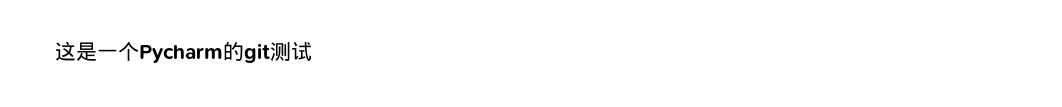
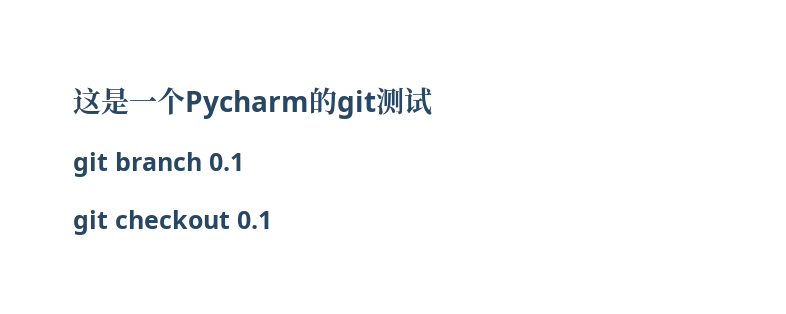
(312, 51) none -> [73,152,244,177] [73,210,272,235] // git branch 0.1 // git checkout 0.1

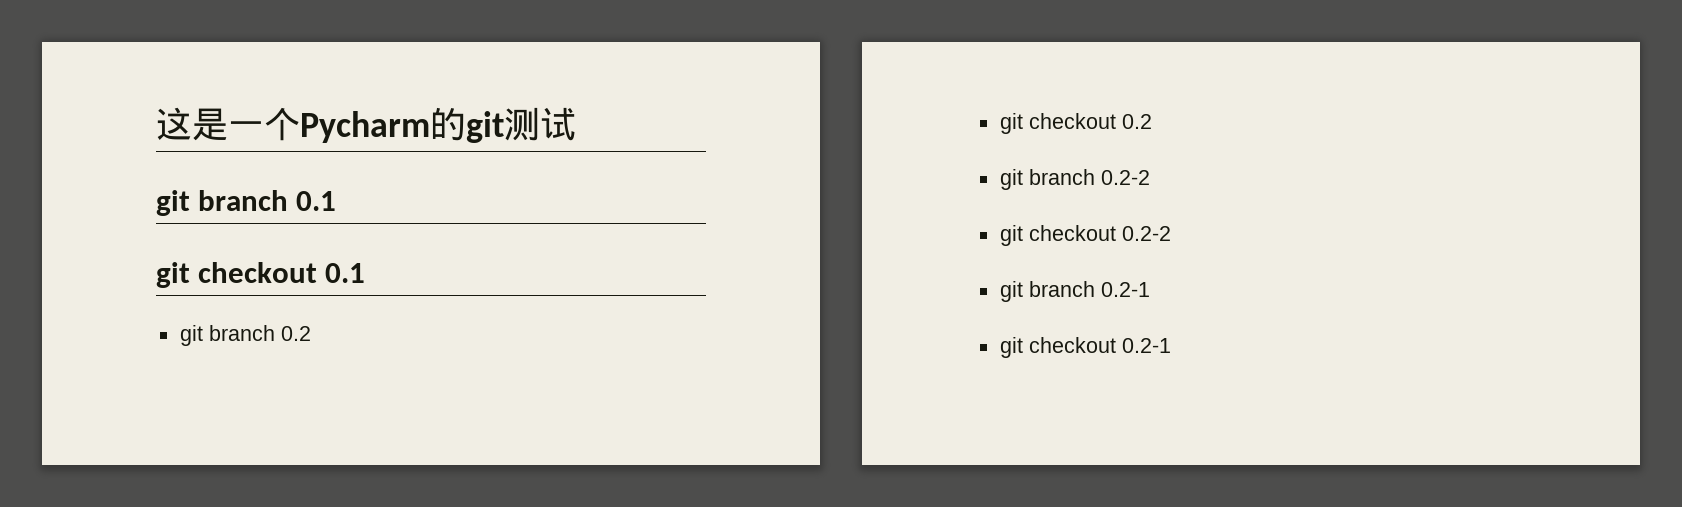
(272, 220) none -> [179,325,311,346] [999,113,1152,134] [999,169,1150,190] [999,225,1171,246] [999,281,1150,302] [999,337,1171,358] // git branch 0.2 // git checkout 0.2 // git branch 0.2-2 // git checkout 0.2-2 // git branch 0.2-1 // git checkout 0.2-1

